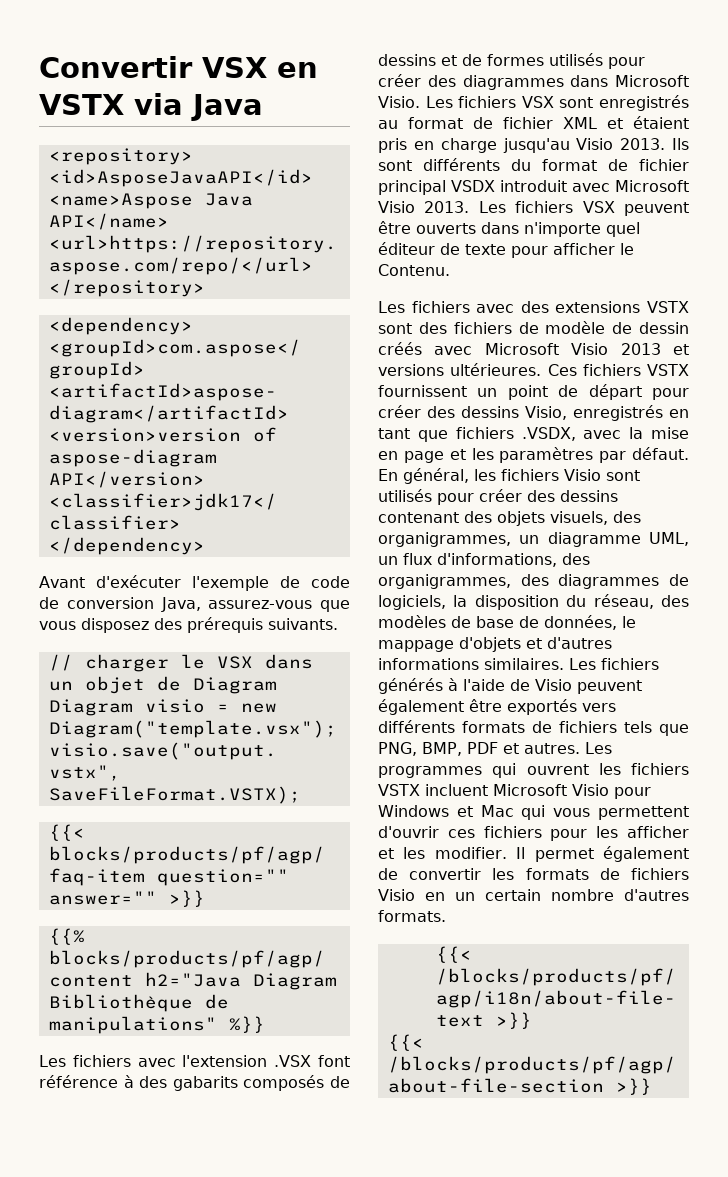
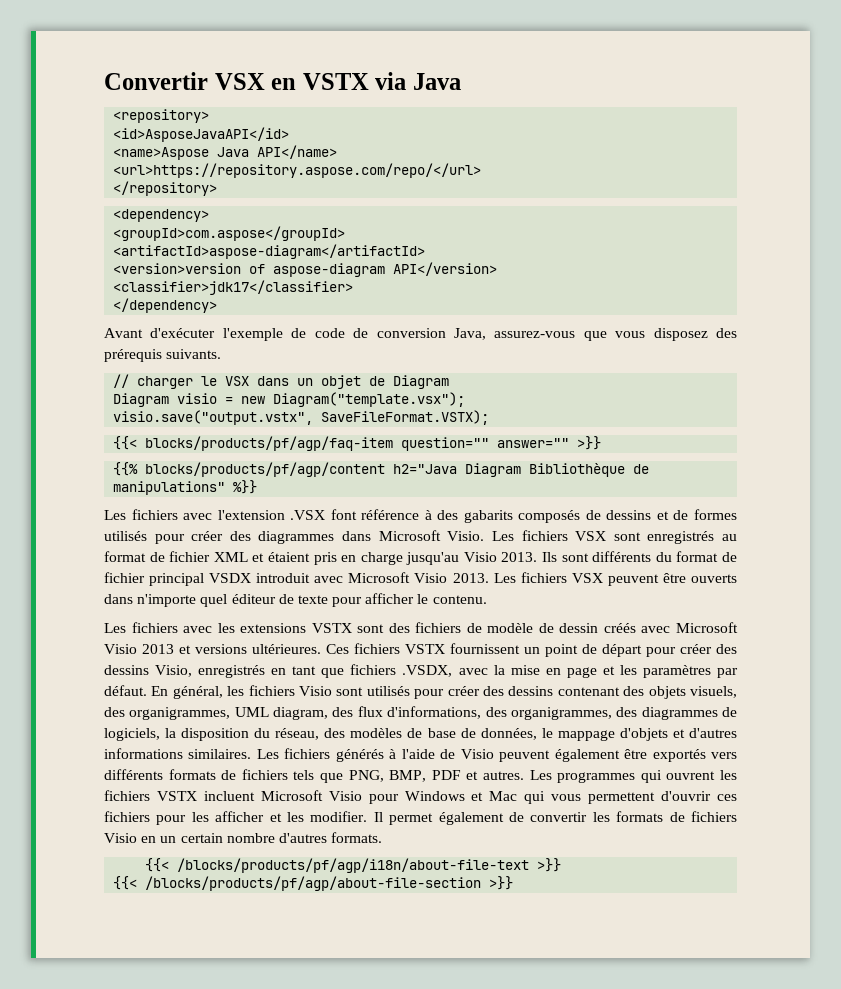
[378,264,450,276] [378,301,549,313] Contenu. // Les fichiers avec des -> [432,595,487,604] [104,622,235,633] contenu. // Les fichiers avec les
[519,532,689,547] [378,556,398,565] un diagramme UML, un -> [234,707,354,720] UML diagram, des

